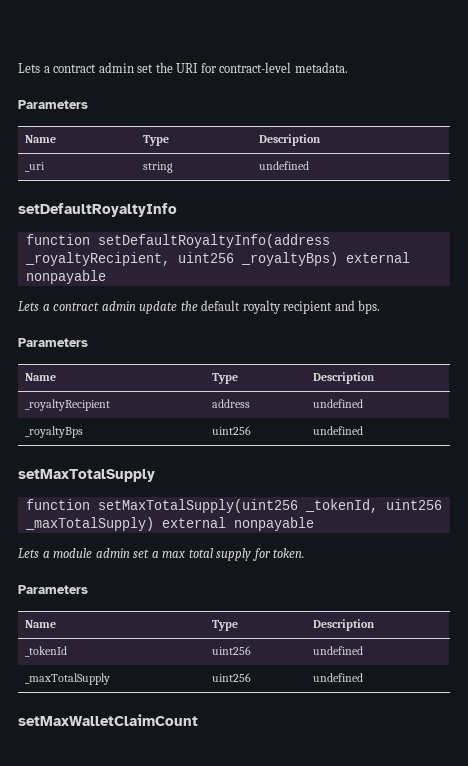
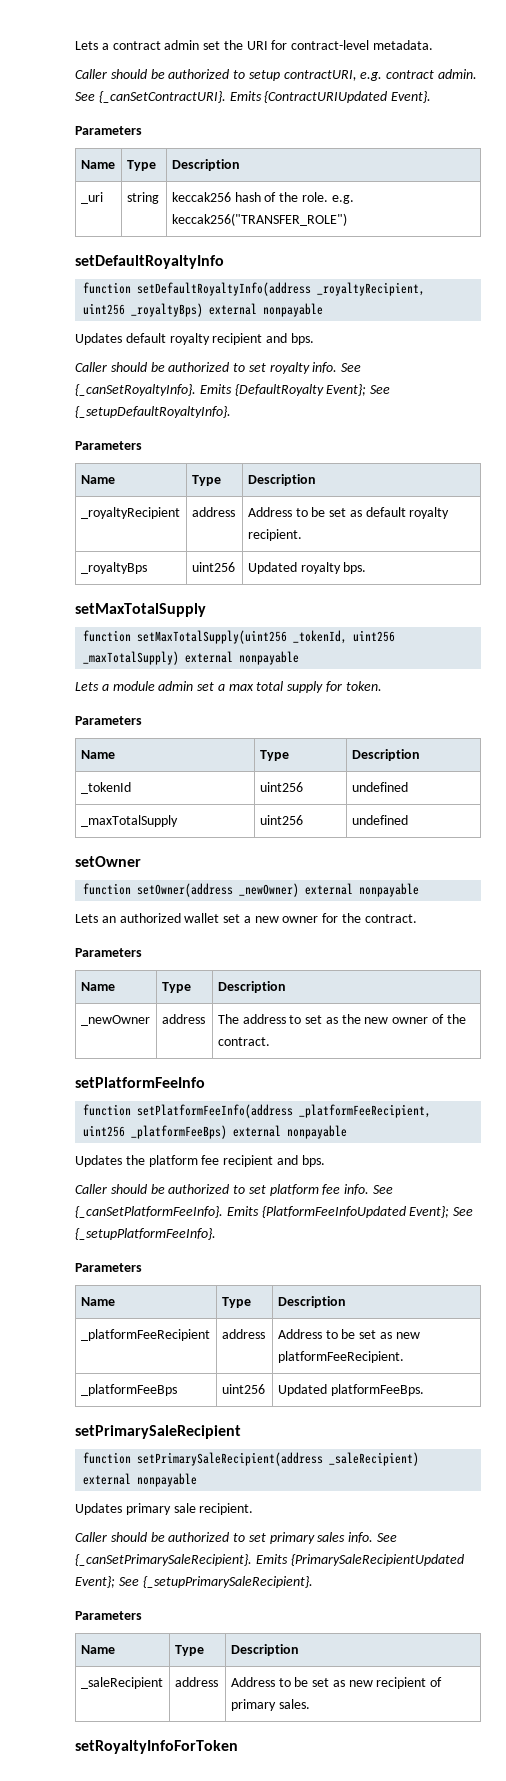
(348, 67) none -> [75,69,478,81] [75,91,432,103] // Caller should be authorized to setup contractURI, e.g. contract admin. See {_canSetContractURI}. Emits {ContractURIUpdated Event}.
[258,161,309,170] undefined -> [171,192,354,204] [171,213,347,226] keccak256 hash of the role. e.g. keccak256("TRANSFER_ROLE")
[18,301,198,314] Lets a contract admin update the -> [75,333,122,345] Updates
(381, 307) none -> [75,362,362,374] [75,384,391,396] [75,406,231,418] // Caller should be authorized to set royalty info. See {_canSetRoyaltyInfo}. Emits {DefaultRoyalty Event}; See {_setupDefaultRoyaltyInfo}.
[312,399,363,408] undefined -> [247,507,450,519] [247,529,302,541] Address to be set as default royalty recipient.
[312,426,363,435] undefined -> [247,562,367,574] Updated royalty bps.
[18,714,198,726] setMaxWalletClaimCount -> [75,856,141,867] [83,883,420,897] [75,913,417,923] [75,948,142,957] [80,982,115,991] [161,982,191,993] [217,981,286,993] [80,1015,150,1026] [161,1014,205,1024] [217,1014,466,1024] [217,1037,270,1046] [75,1077,205,1088] [83,1104,432,1118] [83,1125,348,1139] [75,1155,325,1167] [75,1184,394,1196] [75,1206,474,1218] [75,1228,216,1240] [75,1263,142,1272] [80,1297,115,1306] [221,1297,251,1308] [277,1296,346,1308] [80,1329,210,1341] [221,1329,265,1339] [277,1329,420,1339] [277,1351,404,1363] [80,1384,177,1396] [221,1384,265,1394] [277,1384,424,1396] [75,1425,241,1439] [83,1452,420,1466] [83,1473,198,1487] [75,1503,254,1515] [75,1532,398,1544] [75,1554,464,1566] [75,1576,313,1588] [75,1611,142,1620] [80,1645,115,1654] [174,1645,204,1656] [230,1644,299,1656] [80,1677,163,1689] [174,1677,218,1687] [230,1677,443,1689] [230,1699,310,1711] [75,1740,238,1754] setOwner // function setOwner(address _newOwner) external nonpayable // Lets an authorized wallet set a new owner for the contract. // Parameters // Name | Type | Description // _newOwner | address | The address to set as the new owner of the contract. // setPlatformFeeInfo // function setPlatformFeeInfo(address _platformFeeRecipient, uint256 _platformFeeBps) external nonpayable // Updates the platform fee recipient and bps. // Caller should be authorized to set platform fee info. See {_canSetPlatformFeeInfo}. Emits {PlatformFeeInfoUpdated Event}; See {_setupPlatformFeeInfo}. // Parameters // Name | Type | Description // _platformFeeRecipient | address | Address to be set as new platformFeeRecipient. // _platformFeeBps | uint256 | Updated platformFeeBps. // setPrimarySaleRecipient // function setPrimarySaleRecipient(address _saleRecipient) external nonpayable // Updates primary sale recipient. // Caller should be authorized to set primary sales info. See {_canSetPrimarySaleRecipient}. Emits {PrimarySaleRecipientUpdated Event}; See {_setupPrimarySaleRecipient}. // Parameters // Name | Type | Description // _saleRecipient | address | Address to be set as new recipient of primary sales. // setRoyaltyInfoForToken

